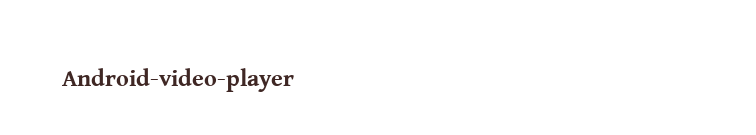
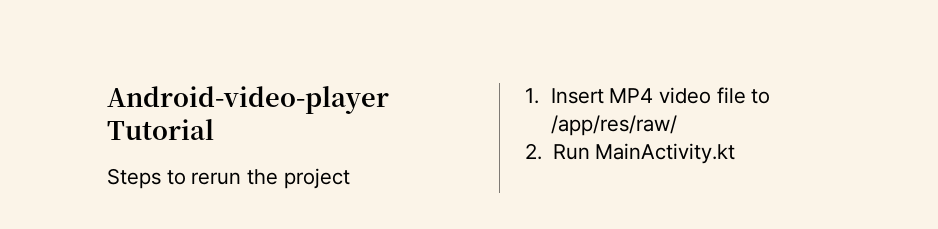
(294, 80) none -> [107,119,214,140] [107,168,350,189] [525,87,771,104] [550,115,677,136] [525,143,736,164] Tutorial // Steps to rerun the project // 1. Insert MP4 video file to /app/res/raw/ // 2. Run MainActivity.kt

